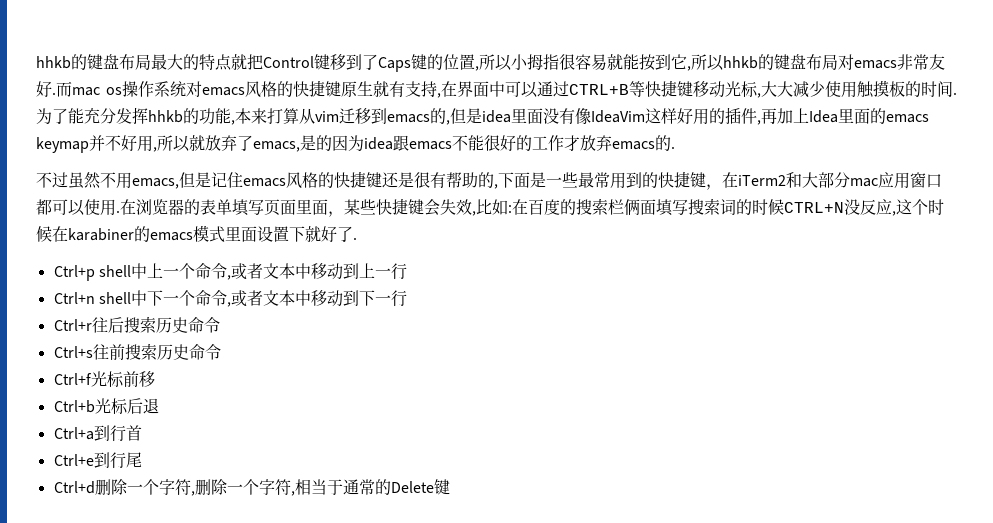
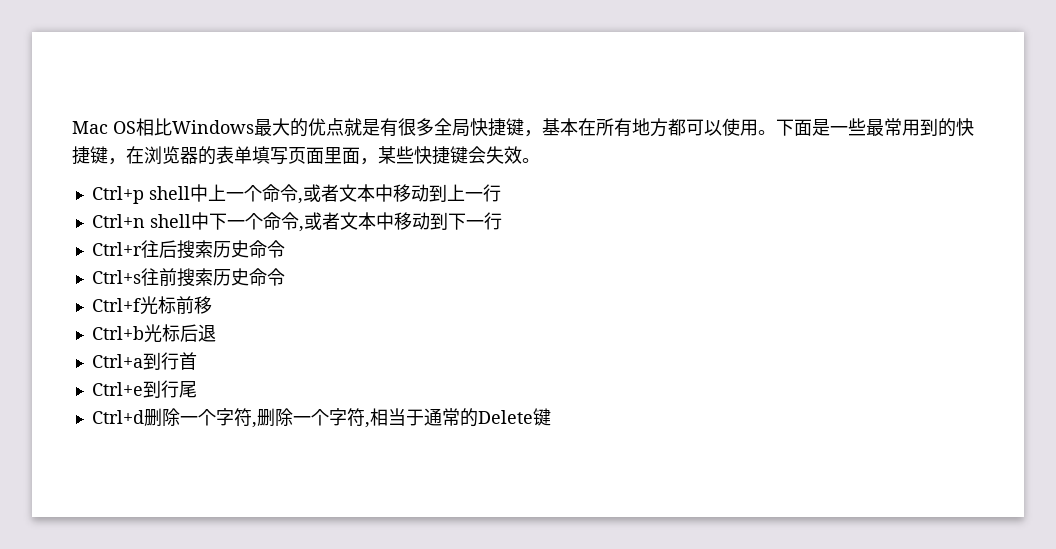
[36,54,945,72] [36,80,957,98] [36,107,929,125] [36,135,675,153] [36,171,498,189] hhkb的键盘布局最大的特点就把Control键移到了Caps键的位置,所以小拇指很容易就能按到它,所以hhkb的键盘布局对emacs非常友好.而mac os操作系统对emacs风格的快捷键原生就有支持,在界面中可以通过CTRL+B等快捷键移动光标,大大减少使用触摸板的时间.为了能充分发挥hhkb的功能,本来打算从vim迁移到emacs的,但是idea里面没有像IdeaVim这样好用的插件,再加上Idea里面的emacs keymap并不好用,所以就放弃了emacs,是的因为idea跟emacs不能很好的工作才放弃emacs的. // 不过虽然不用emacs,但是记住emacs风格的快捷键还是很有帮助的, -> [72,118,776,137] Mac OS相比Windows最大的优点就是有很多全局快捷键，基本在所有地方都可以使用。
[738,172,942,189] [36,199,136,216] iTerm2和大部分mac应用窗口都可以使用.在 -> (144, 155) none
[472,198,944,216] [36,225,357,242] ,比如:在百度的搜索栏俩面填写搜索词的时候CTRL+N没反应,这个时候在karabiner的emacs模式里面设置下就好了. -> [522,158,540,163] 。

